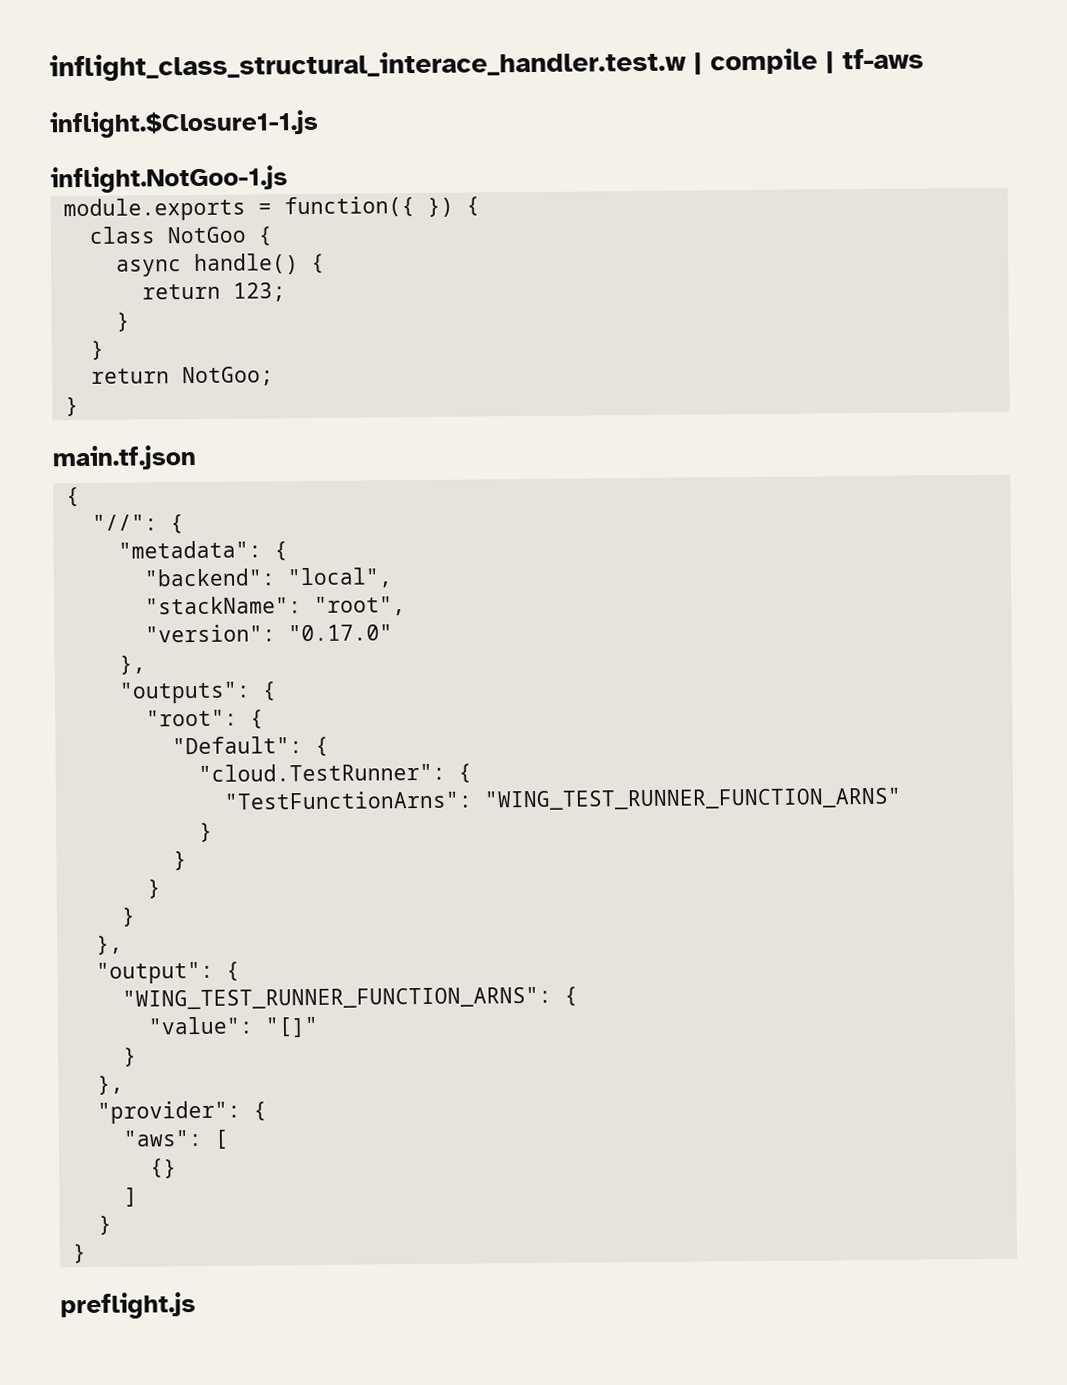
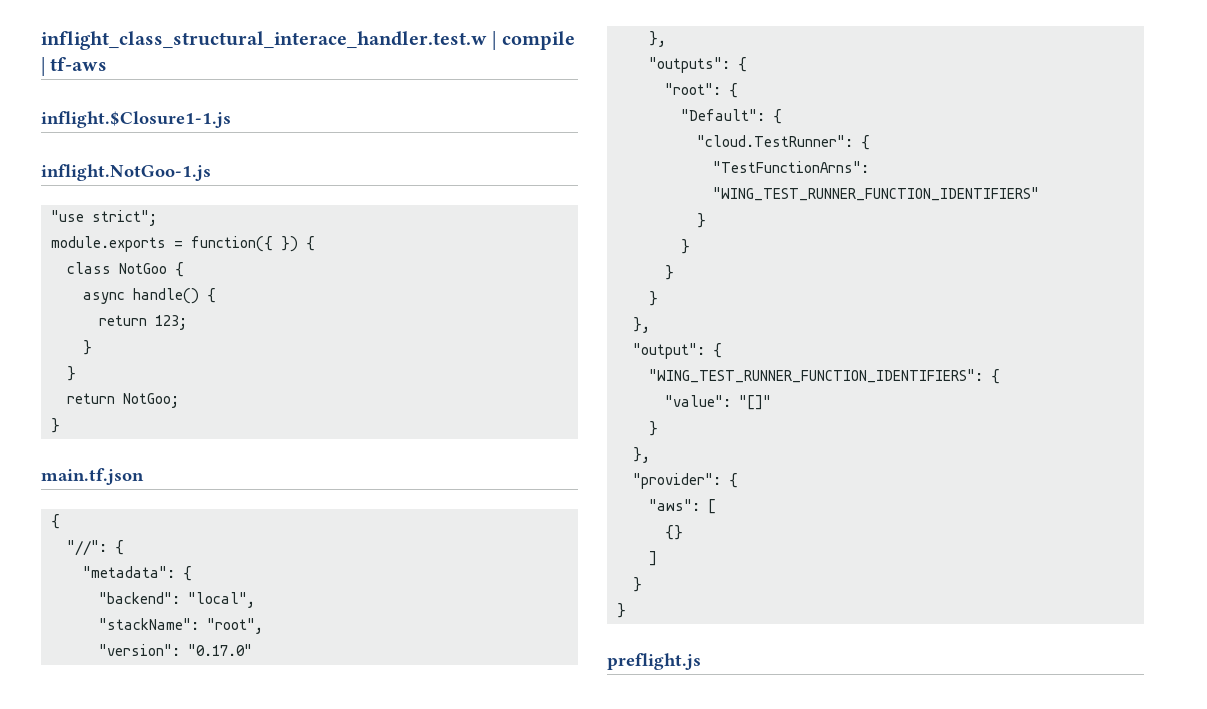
(288, 179) none -> [50,210,157,226] // "use strict";
[484,787,903,811] "WING_TEST_RUNNER_FUNCTION_ARNS" -> [712,187,1039,201] "WING_TEST_RUNNER_FUNCTION_IDENTIFIERS"
[122,986,553,1010] "WING_TEST_RUNNER_FUNCTION_ARNS": -> [648,369,983,383] "WING_TEST_RUNNER_FUNCTION_IDENTIFIERS":

